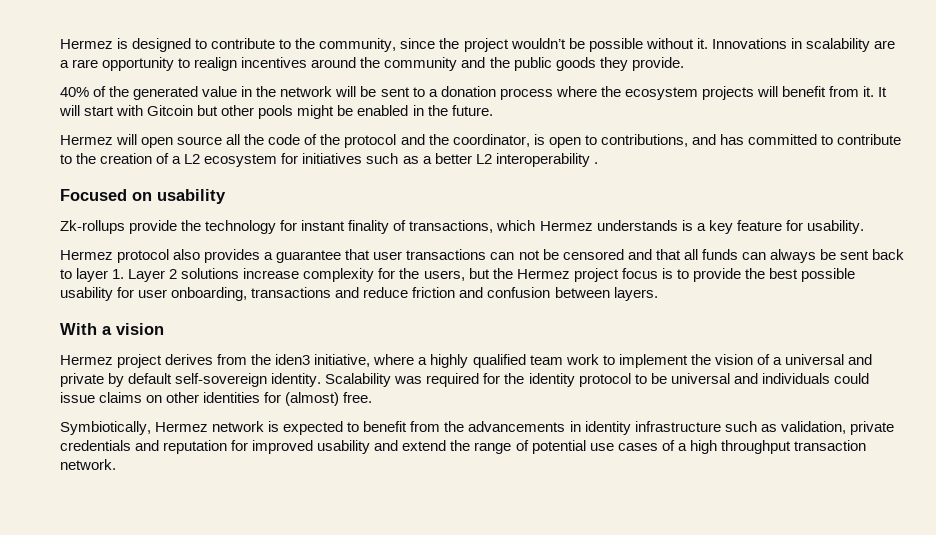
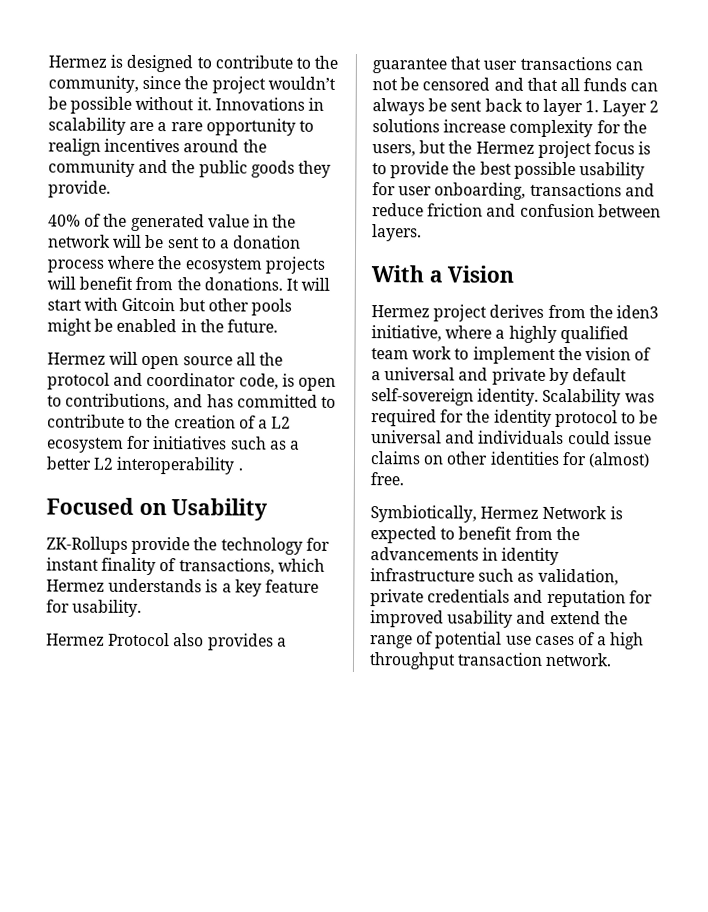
[863,86,875,97] it. -> [176,277,283,291] the donations.
[268,134,530,148] code of the protocol and the coordinator, -> [47,372,279,390] protocol and coordinator code,
[157,189,226,204] [60,220,125,234] usability // Zk-rollups -> [171,498,269,521] [46,536,128,554] Usability // ZK-Rollups
[117,249,170,263] protocol -> [108,632,171,647] Protocol
[116,323,164,335] vision -> [447,265,515,283] Vision
[212,421,265,432] network -> [542,505,608,520] Network

